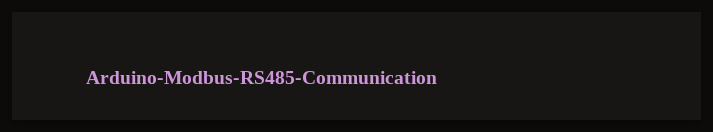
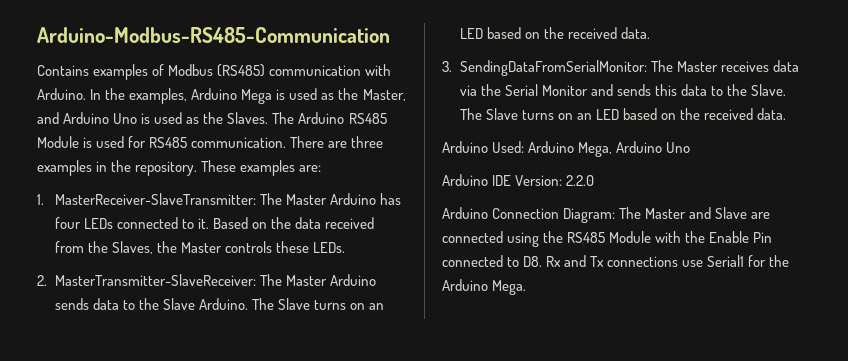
(437, 77) none -> [37,64,392,80] [37,88,406,104] [37,112,387,124] [37,136,384,148] [37,160,322,176] [37,193,402,205] [54,217,375,229] [54,241,346,254] [37,274,377,286] [54,298,385,310] [459,27,651,39] [442,60,800,76] [459,84,787,96] [459,108,787,120] [442,141,691,157] [442,174,595,186] [442,207,771,223] [442,231,773,247] [442,255,790,267] [442,279,527,295] // Contains examples of Modbus (RS485) communication with Arduino. In the examples, Arduino Mega is used as the Master, and Arduino Uno is used as the Slaves. The Arduino RS485 Module is used for RS485 communication. There are three examples in the repository. These examples are: // 1. MasterReceiver-SlaveTransmitter: The Master Arduino has four LEDs connected to it. Based on the data received from the Slaves, the Master controls these LEDs. // 2. MasterTransmitter-SlaveReceiver: The Master Arduino sends data to the Slave Arduino. The Slave turns on an LED based on the received data. // 3. SendingDataFromSerialMonitor: The Master receives data via the Serial Monitor and sends this data to the Slave. The Slave turns on an LED based on the received data. // Arduino Used: Arduino Mega, Arduino Uno // Arduino IDE Version: 2.2.0 // Arduino Connection Diagram: The Master and Slave are connected using the RS485 Module with the Enable Pin connected to D8. Rx and Tx connections use Serial1 for the Arduino Mega.

